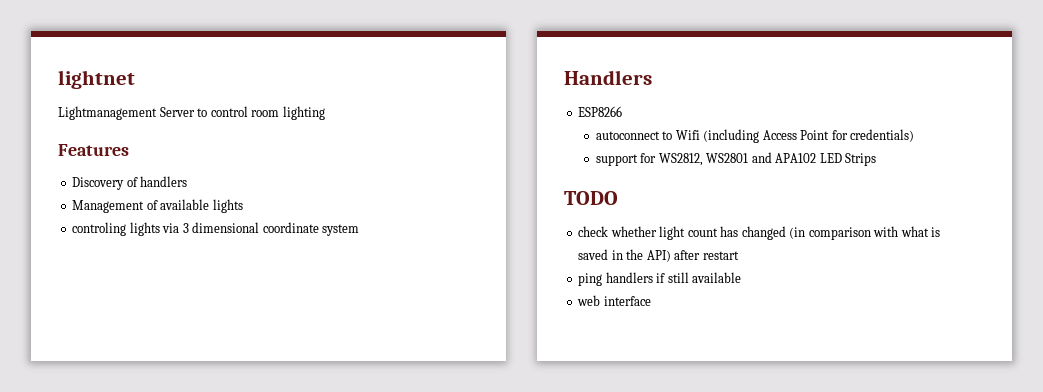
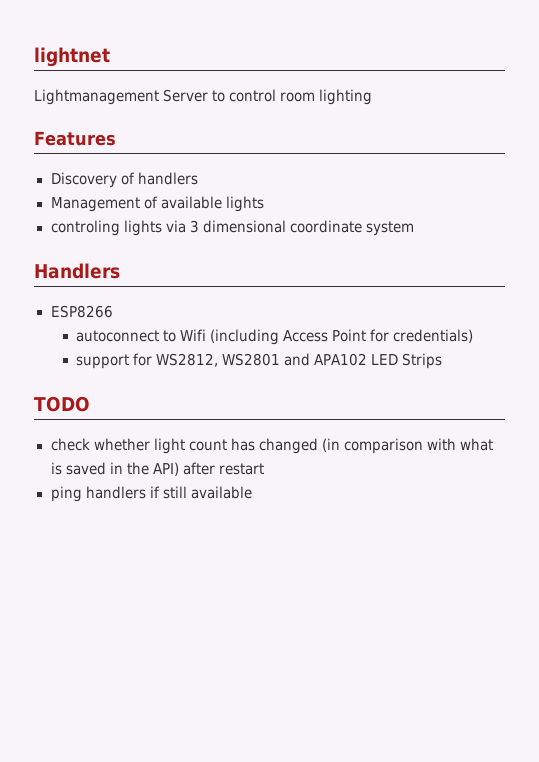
[577,295,651,306] // web interface -> (252, 492) none

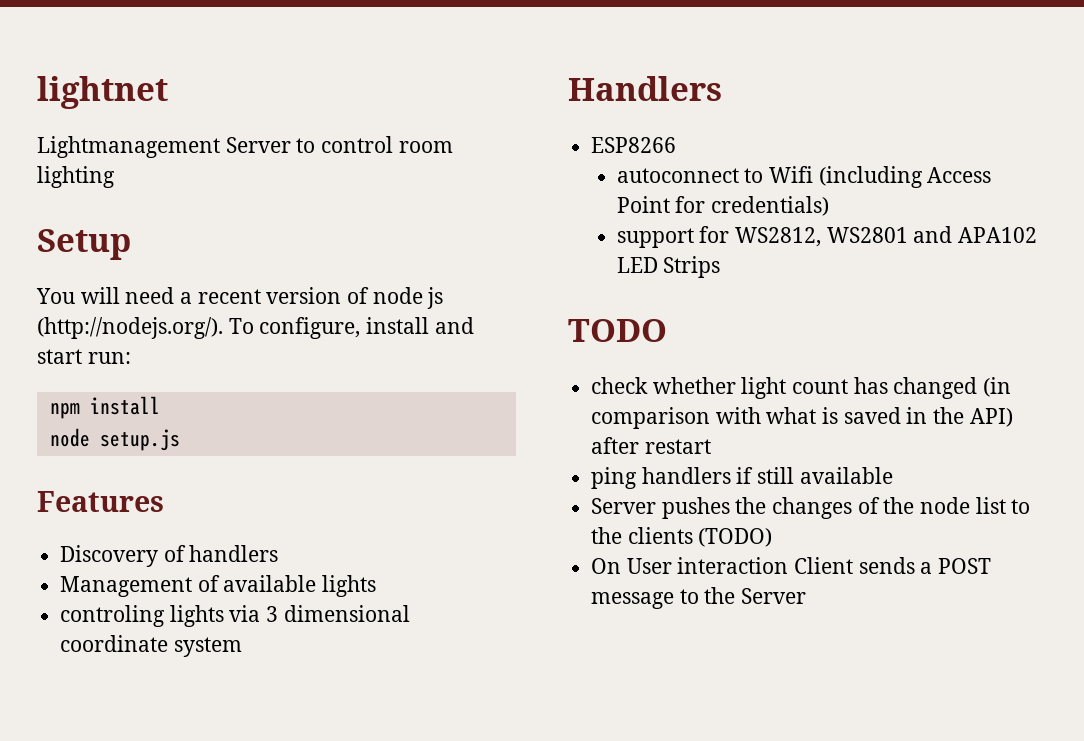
(373, 97) none -> [37,229,131,260] [36,287,444,309] [37,317,474,339] [37,349,131,364] [49,396,160,419] [49,428,180,451] // Setup // You will need a recent version of node js (http://nodejs.org/). To configure, install and start run: // npm install // node setup.js
(252, 492) none -> [591,497,1031,519] [591,527,773,547] [591,557,992,574] [591,587,807,609] // Server pushes the changes of the node list to the clients (TODO) // On User interaction Client sends a POST message to the Server

